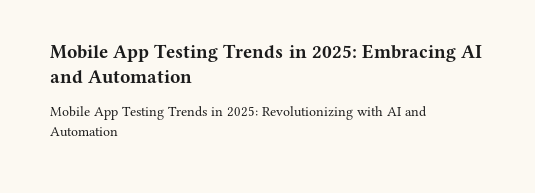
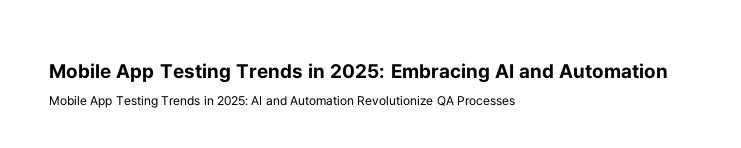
[262,106,427,120] [50,127,118,137] Revolutionizing with AI and Automation -> [251,95,516,106] AI and Automation Revolutionize QA Processes

